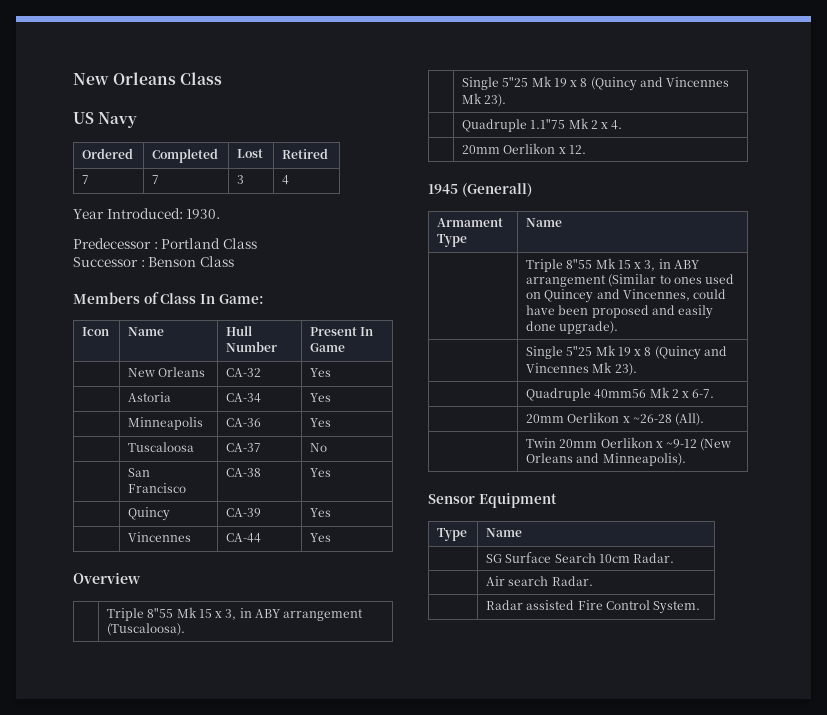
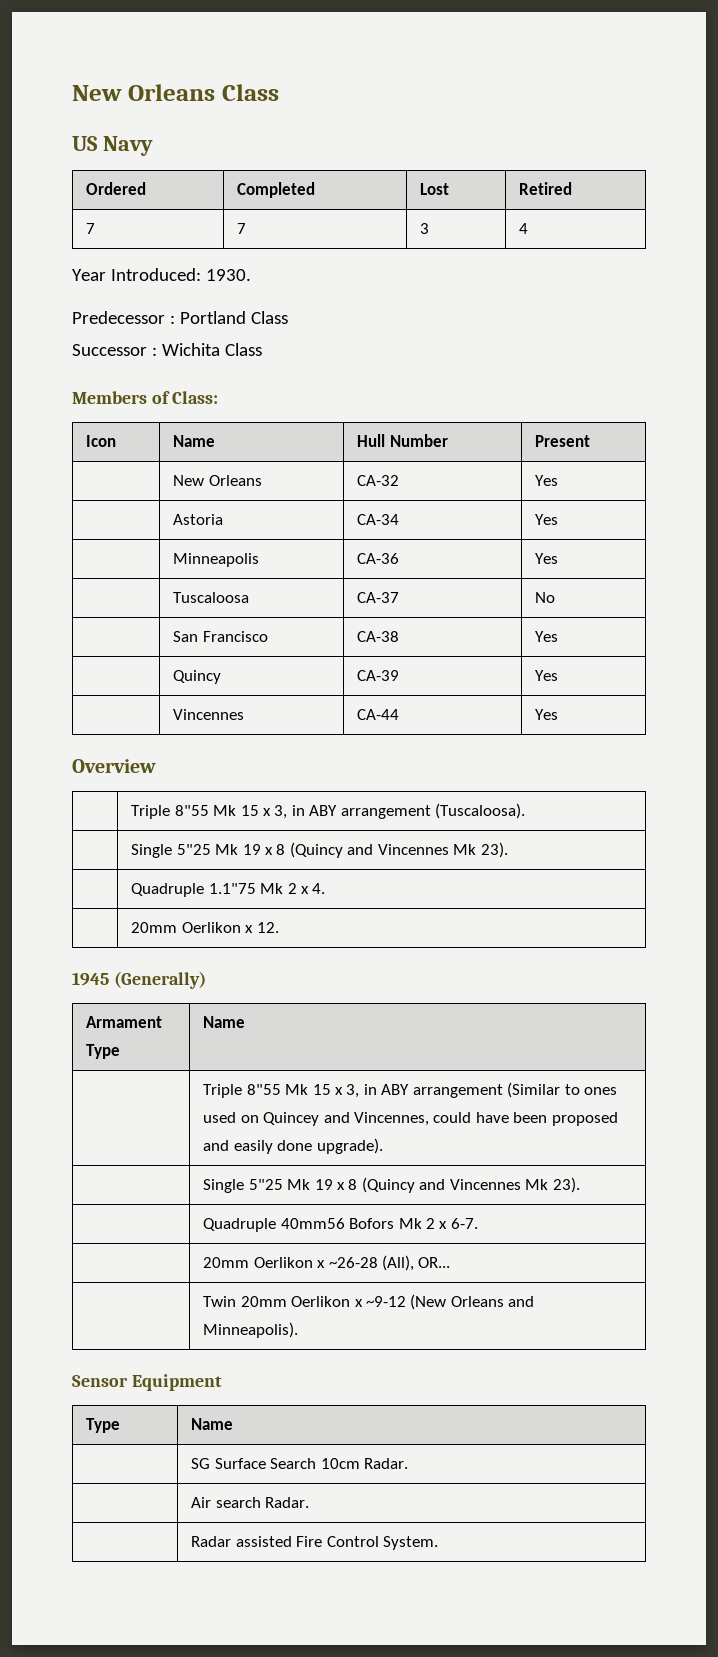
[148,257,197,267] Benson -> [161,343,220,356] Wichita
[160,293,264,304] Class In Game: -> [172,391,219,404] Class:
[360,327,374,336] [310,343,346,352] In Game -> (591, 441) none
[461,183,532,197] (Generall) -> [113,971,206,989] (Generally)
(647, 394) none -> [349,1218,395,1229] Bofors
[675,413,705,426] (All). -> [381,1255,451,1271] (All), OR...

